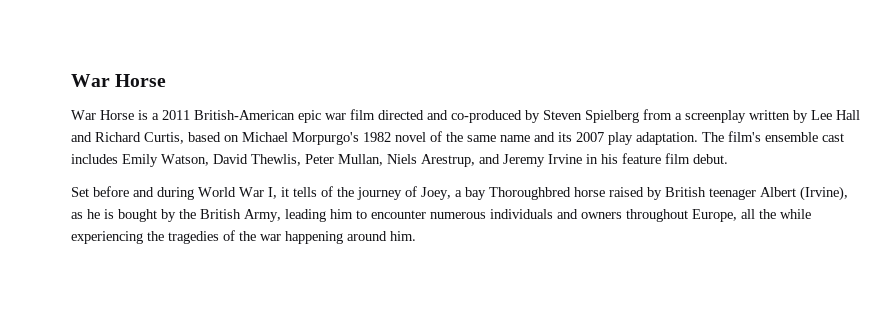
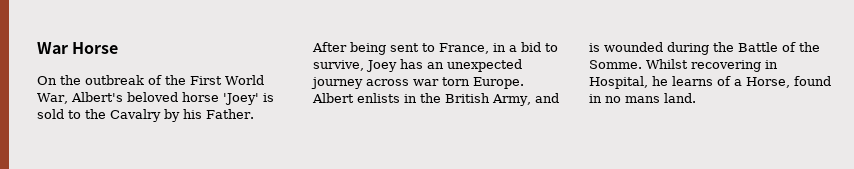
[71,109,860,123] [71,131,844,145] [71,153,728,167] [71,186,848,201] [71,209,811,222] [71,230,416,244] War Horse is a 2011 British-American epic war film directed and co-produced by Steven Spielberg from a screenplay written by Lee Hall and Richard Curtis, based on Michael Morpurgo's 1982 novel of the same name and its 2007 play adaptation. The film's ensemble cast includes Emily Watson, David Thewlis, Peter Mullan, Niels Arestrup, and Jeremy Irvine in his feature film debut. // Set before and during World War I, it tells of the journey of Joey, a bay Thoroughbred horse raised by British teenager Albert (Irvine), as he is bought by the British Army, leading him to encounter numerous individuals and owners throughout Europe, all the while experiencing the tragedies of the war happening around him. -> [37,75,264,85] [37,92,274,105] [37,109,254,122] [312,42,558,55] [313,59,522,72] [311,77,524,89] [312,93,559,106] [589,42,820,55] [589,59,778,72] [589,76,831,89] [589,93,696,103] On the outbreak of the First World War, Albert's beloved horse 'Joey' is sold to the Cavalry by his Father. After being sent to France, in a bid to survive, Joey has an unexpected journey across war torn Europe. Albert enlists in the British Army, and is wounded during the Battle of the Somme. Whilst recovering in Hospital, he learns of a Horse, found in no mans land.

